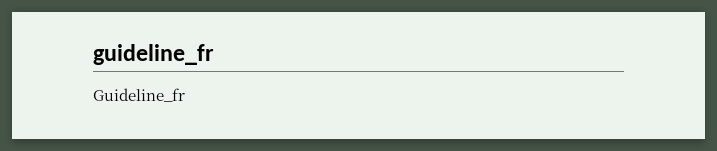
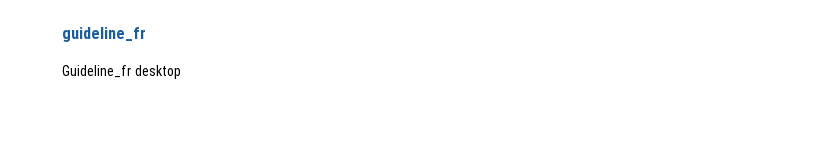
(185, 95) none -> [134,65,181,79] desktop

